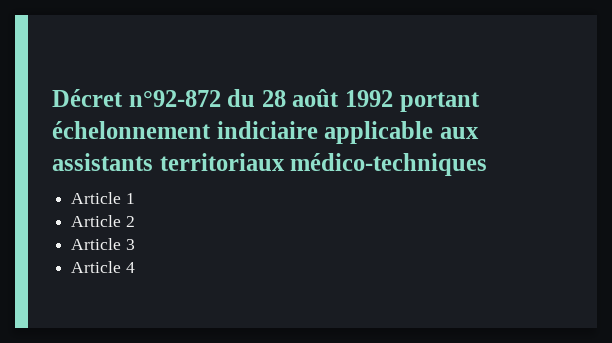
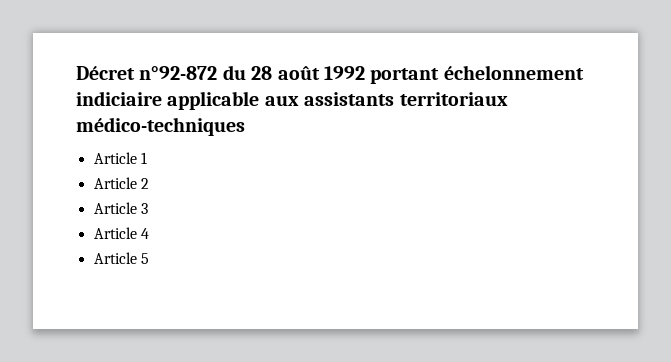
(135, 267) none -> [93,252,149,264] // Article 5

